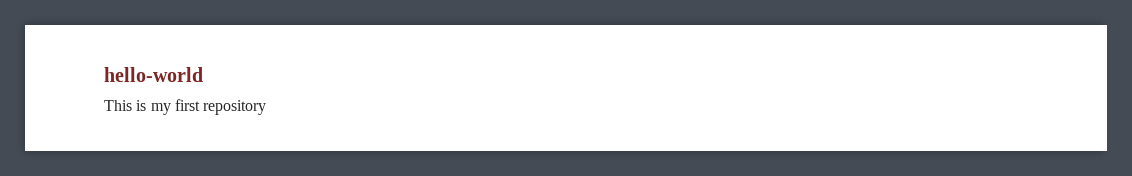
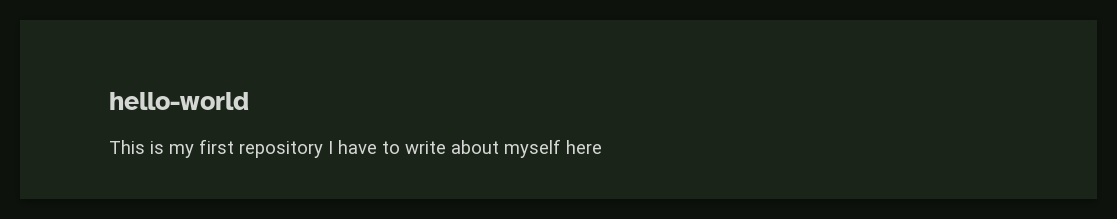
(267, 107) none -> [328,139,602,158] I have to write about myself here

